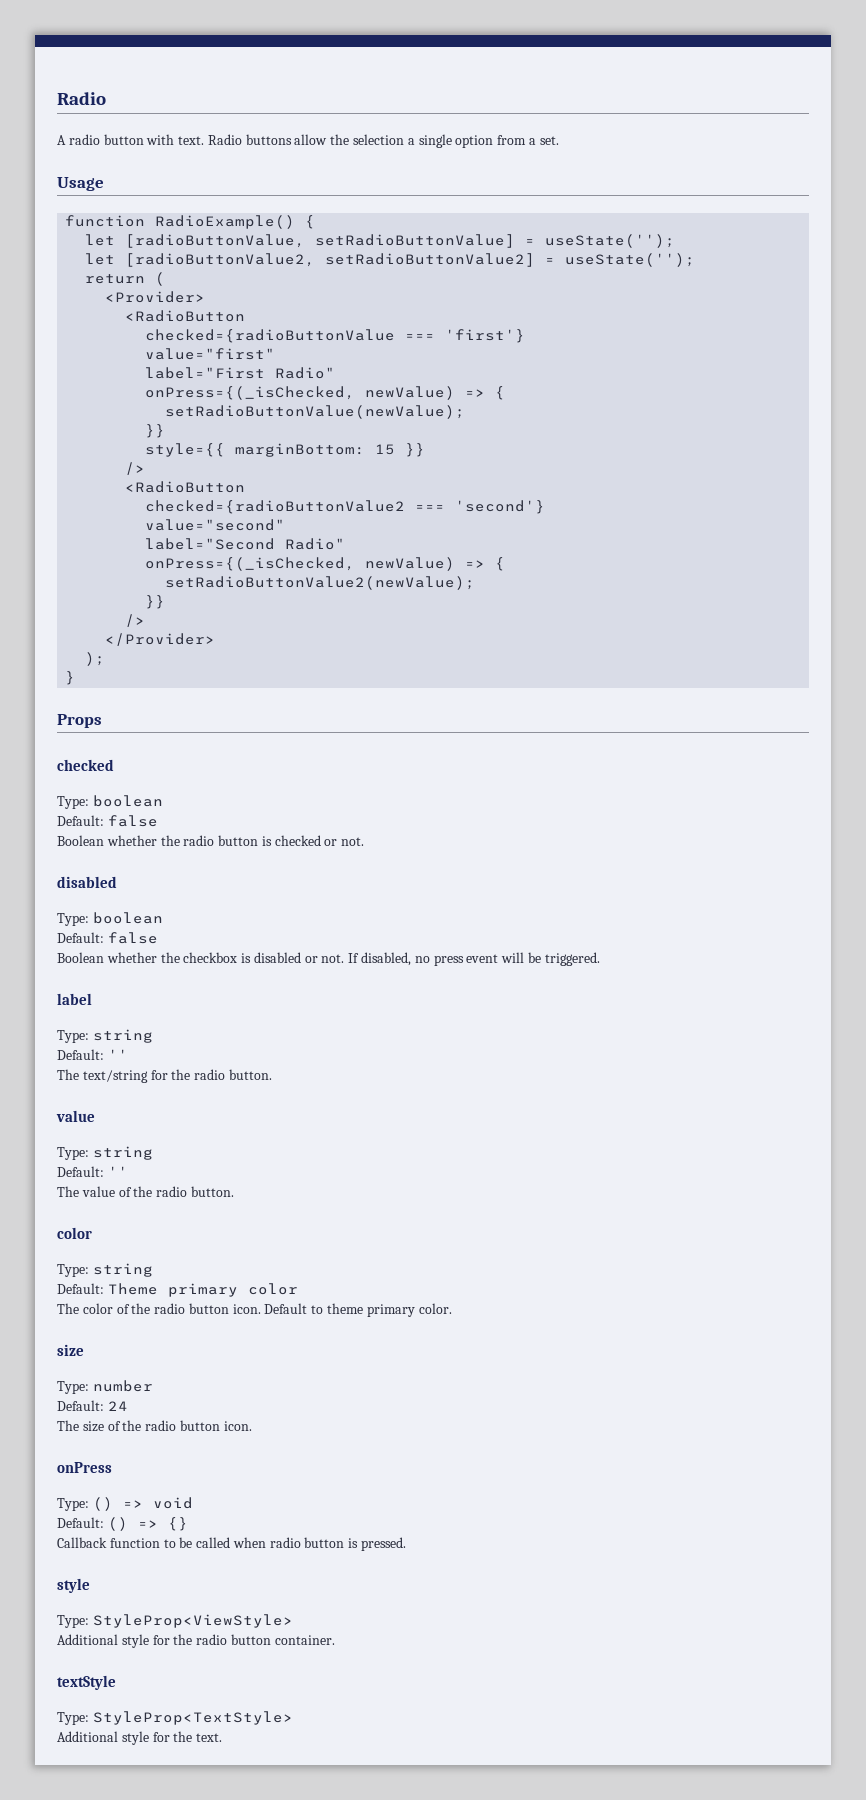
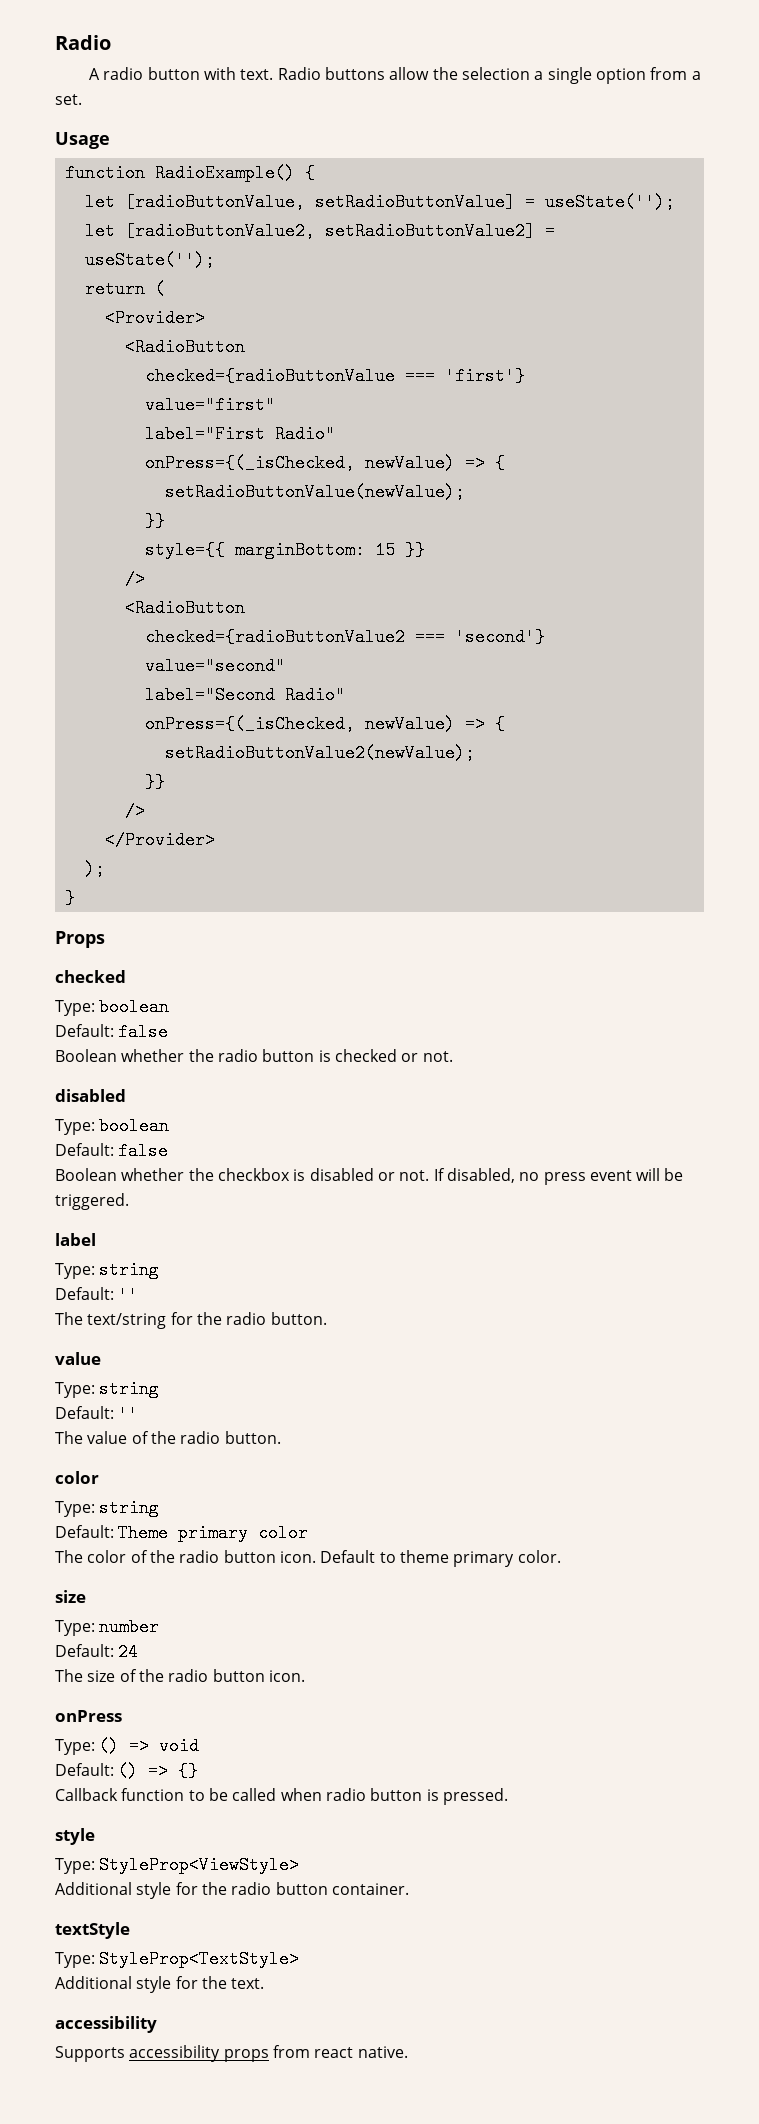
(223, 1737) none -> [55,2016,157,2033] [55,2045,408,2062] // accessibility // Supports accessibility props from react native.

